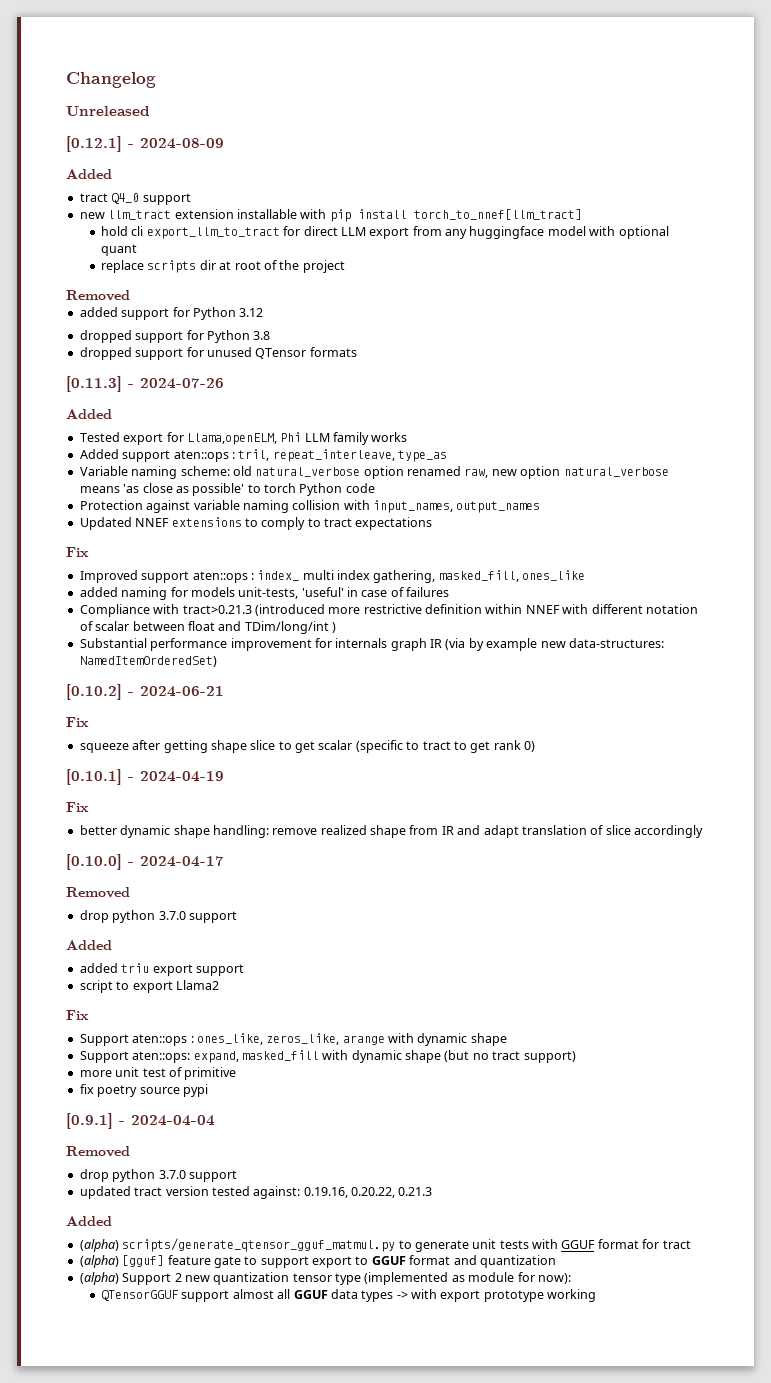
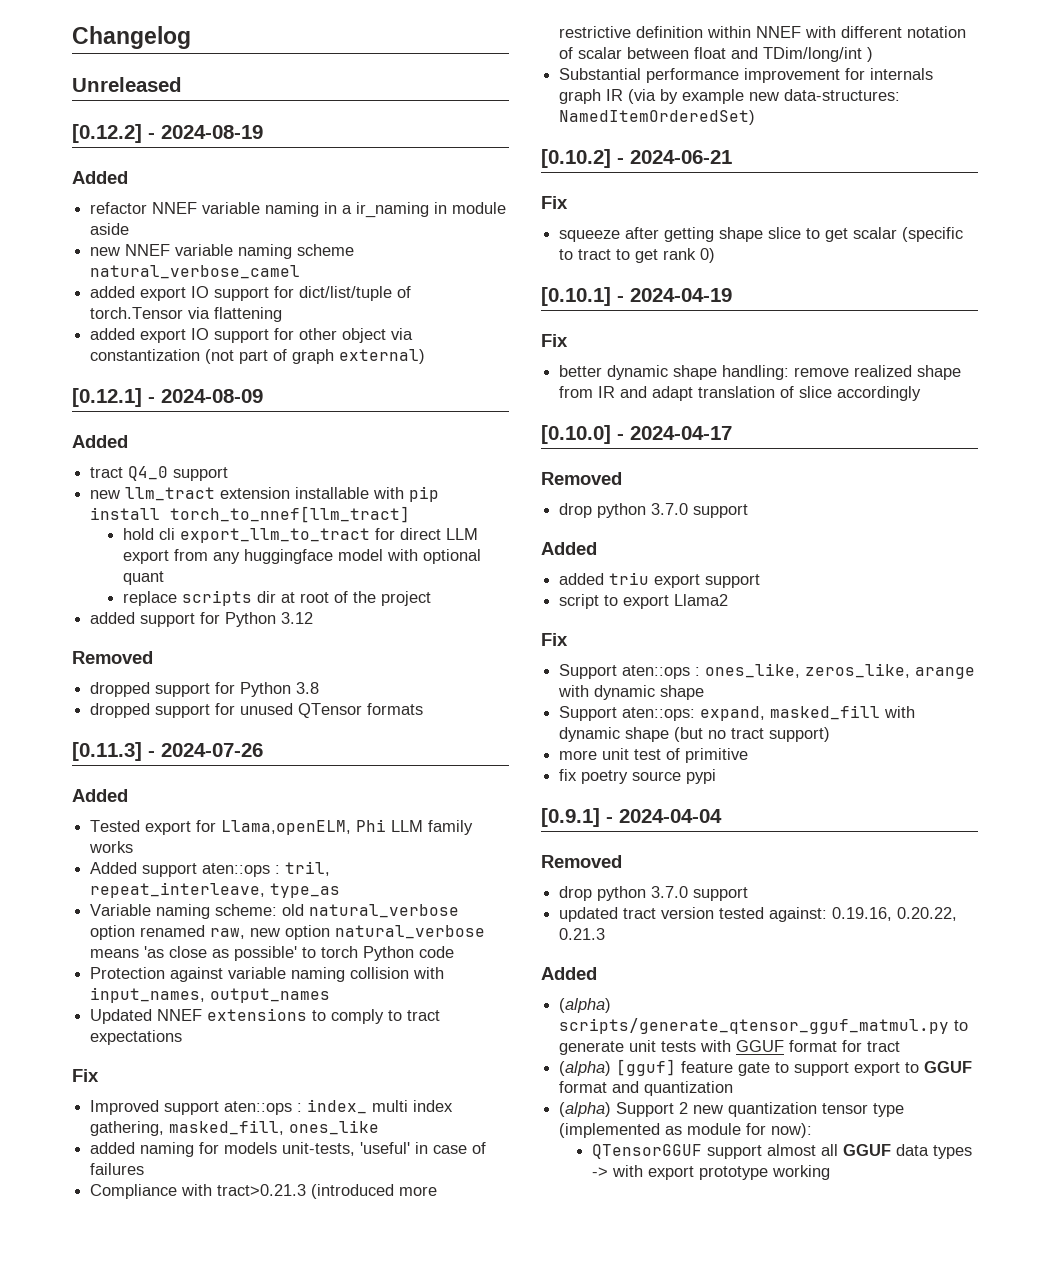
(150, 111) none -> [72,124,263,143] [72,171,128,184] [90,202,507,218] [90,223,130,235] [90,244,355,259] [90,265,301,279] [90,286,412,301] [90,307,283,322] [90,328,414,343] [90,349,426,364] // [0.12.2] - 2024-08-19 // Added // refactor NNEF variable naming in a ir_naming in module aside // new NNEF variable naming scheme natural_verbose_camel // added export IO support for dict/list/tuple of torch.Tensor via flattening // added export IO support for other object via constantization (not part of graph external)
[66,290,130,301] // Removed -> (431, 598) none
(264, 312) none -> [72,651,153,664] // Removed

